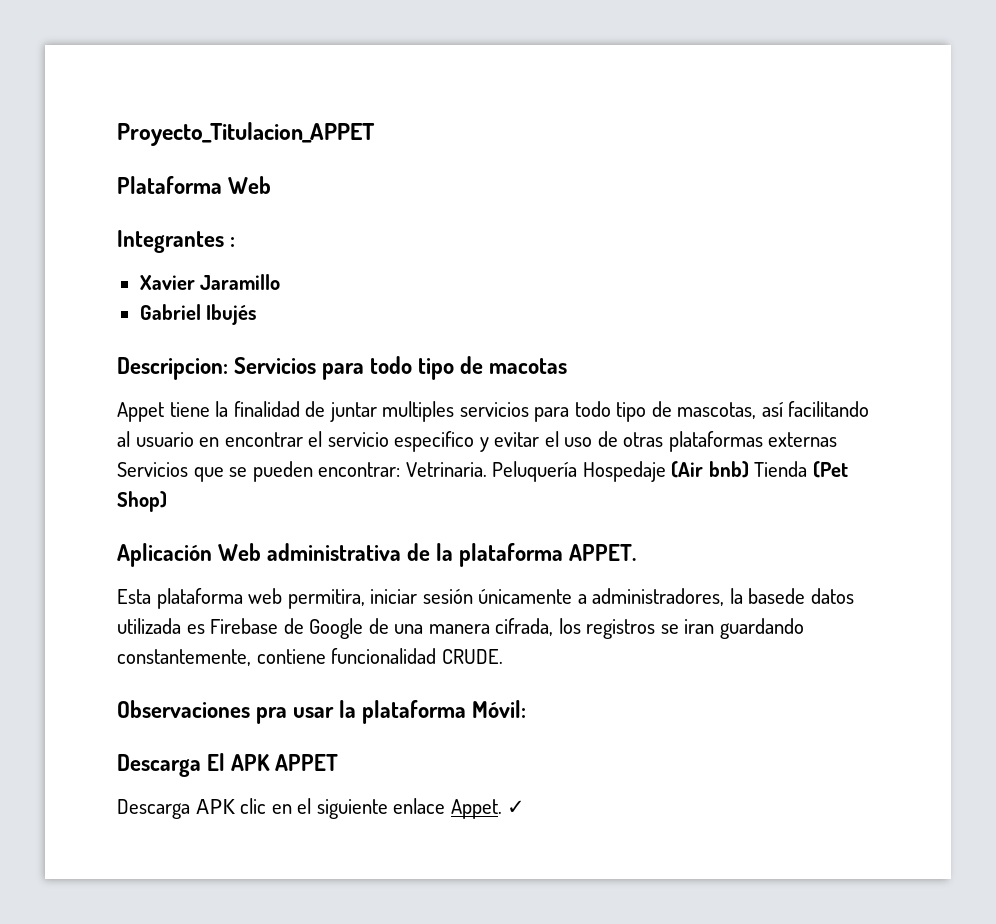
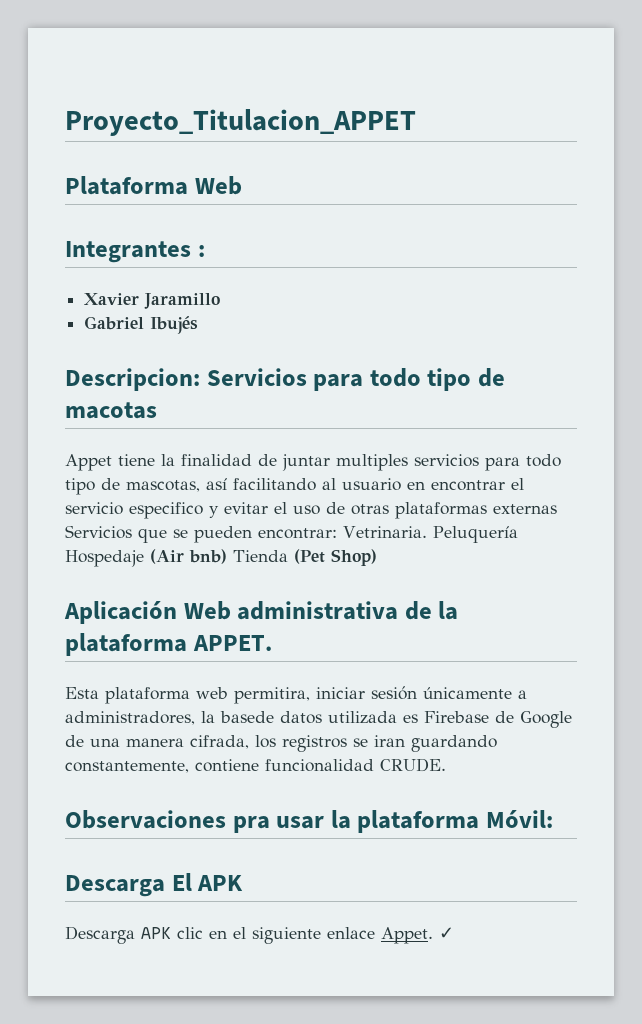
[275,754,339,771] APPET -> (244, 883) none

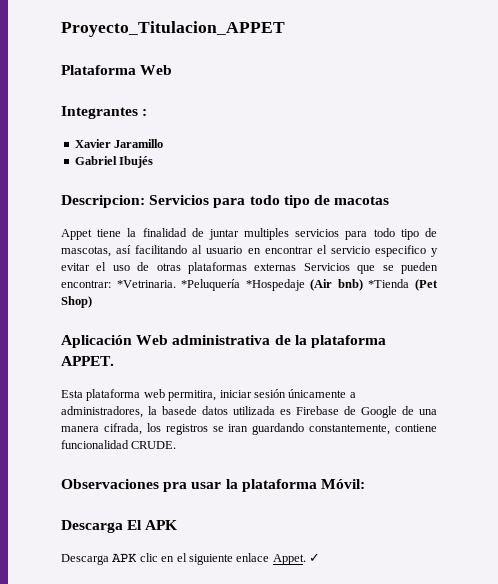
[343,526,518,543] [65,550,144,567] Vetrinaria. Peluquería Hospedaje -> [116,279,305,291] *Vetrinaria. *Peluquería *Hospedaje
[233,550,288,562] Tienda -> [368,279,410,288] *Tienda

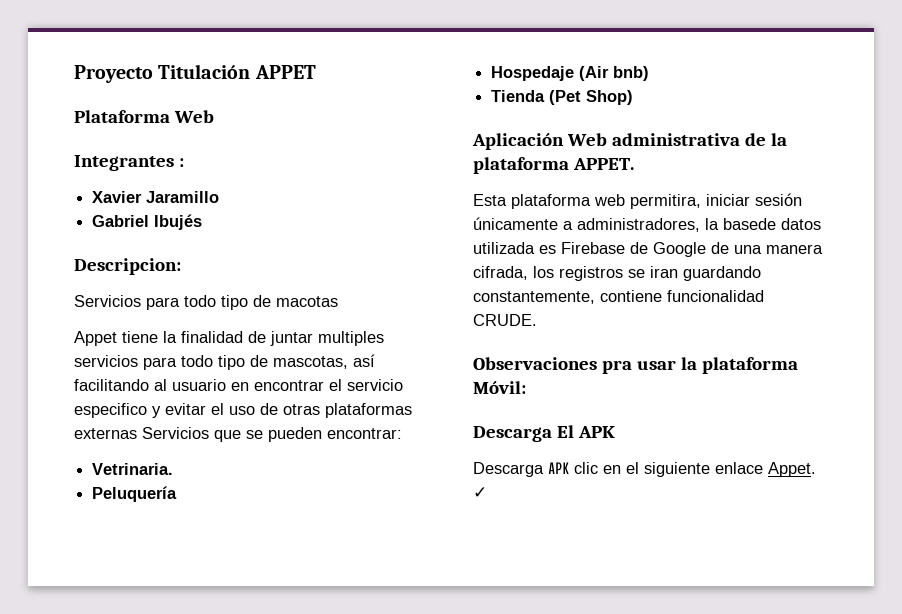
[61,21,285,37] Proyecto_Titulacion_APPET -> [74,64,316,83] Proyecto Titulación APPET
(145, 201) none -> (181, 266) //
[116,279,305,291] *Vetrinaria. *Peluquería *Hospedaje -> [92,463,174,475] [92,486,178,502] [491,66,575,81] // Vetrinaria. // Peluquería // Hospedaje
[368,279,410,288] *Tienda -> [491,90,546,102] // Tienda

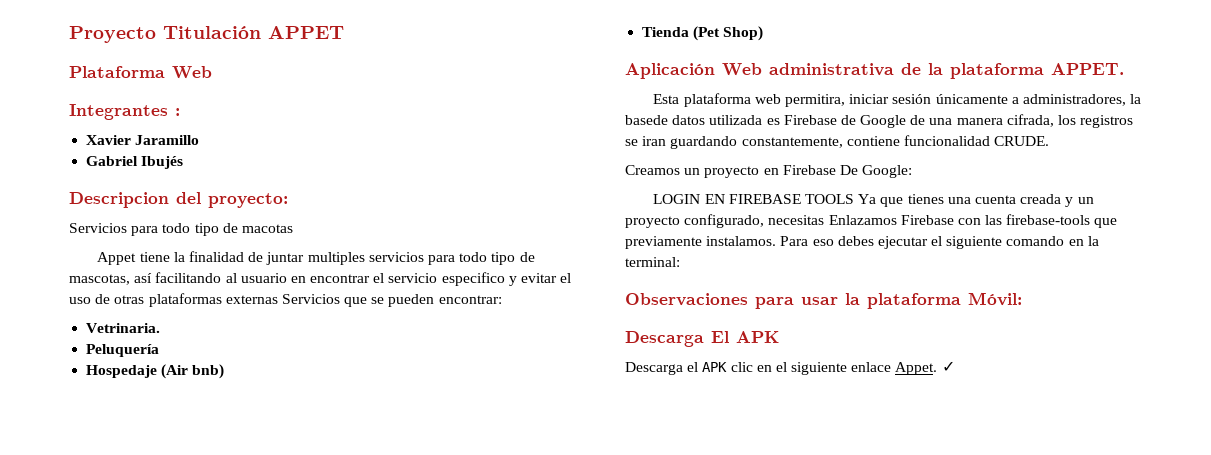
[74,258,181,275] Descripcion: -> [69,192,288,208] Descripcion del proyecto:
(537, 320) none -> [625,165,913,178] [653,194,1094,207] [625,214,1118,228] [625,236,1099,249] [625,257,680,267] // Creamos un proyecto en Firebase De Google: // LOGIN EN FIREBASE TOOLS Ya que tienes una cuenta creada y un proyecto configurado, necesitas Enlazamos Firebase con las firebase-tools que previamente instalamos. Para eso debes ejecutar el siguiente comando en la terminal:
[601,360,632,374] pra -> [755,297,794,309] para
(544, 469) none -> [687,362,699,372] el

